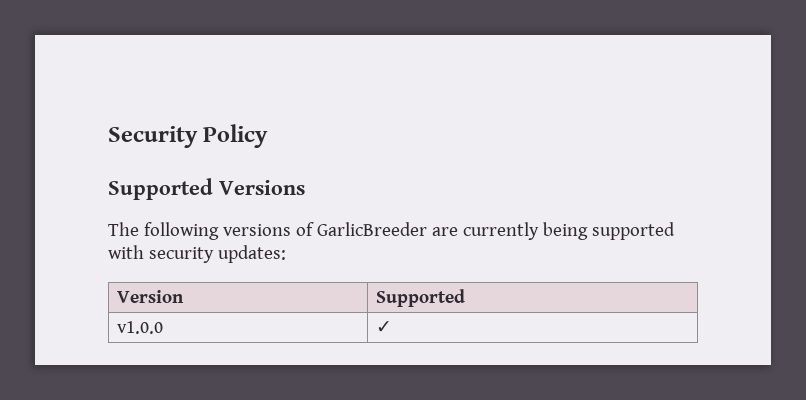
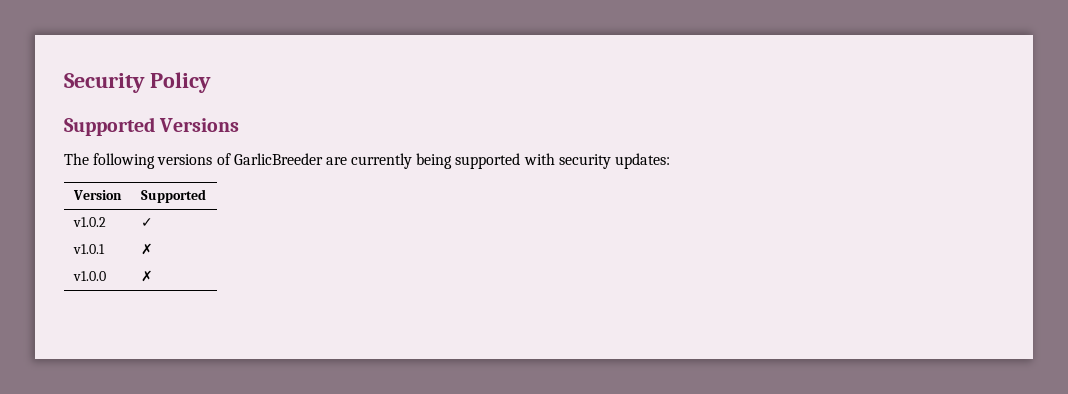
(466, 298) none -> [72,217,106,227] [140,218,153,227] [72,244,105,254] [140,243,153,255] // v1.0.2 | ✓ // v1.0.1 | ✗
[376,321,393,333] ✓ -> [140,270,153,282] ✗

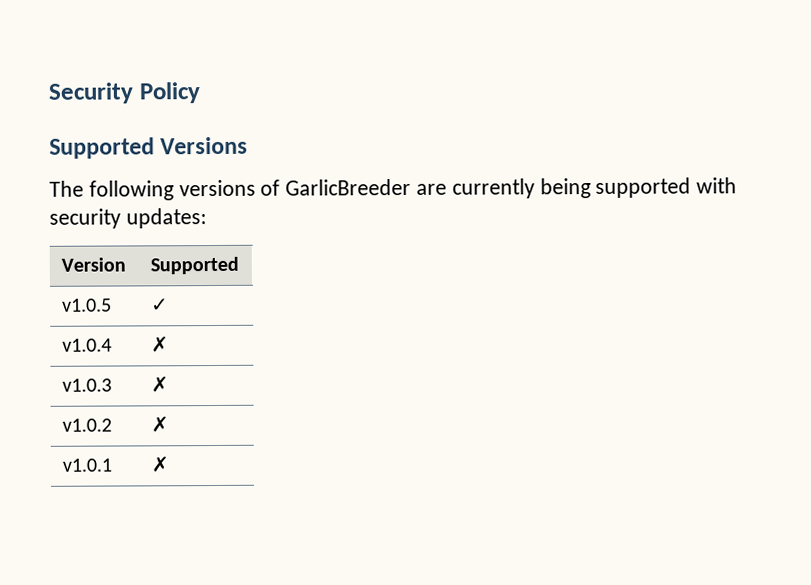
(206, 196) none -> [62,298,113,312] [151,298,170,312] [62,338,113,352] [151,336,170,353] [62,378,113,392] [151,376,170,393] // v1.0.5 | ✓ // v1.0.4 | ✗ // v1.0.3 | ✗
[140,218,153,227] ✓ -> [151,416,170,433] ✗
[72,271,106,281] [140,270,153,282] // v1.0.0 | ✗ -> (170, 464) none

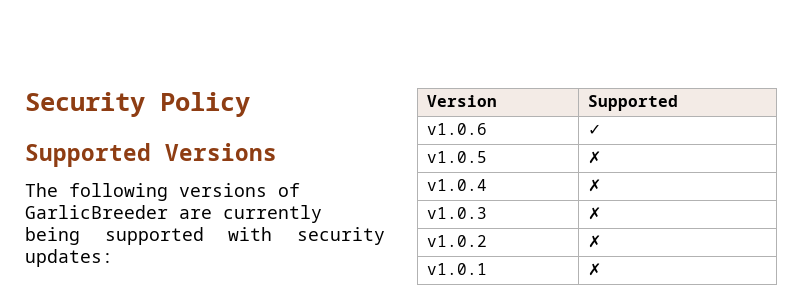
(240, 265) none -> [427,123,488,135] [588,124,602,135] // v1.0.6 | ✓
[151,298,170,312] ✓ -> [588,151,602,164] ✗

